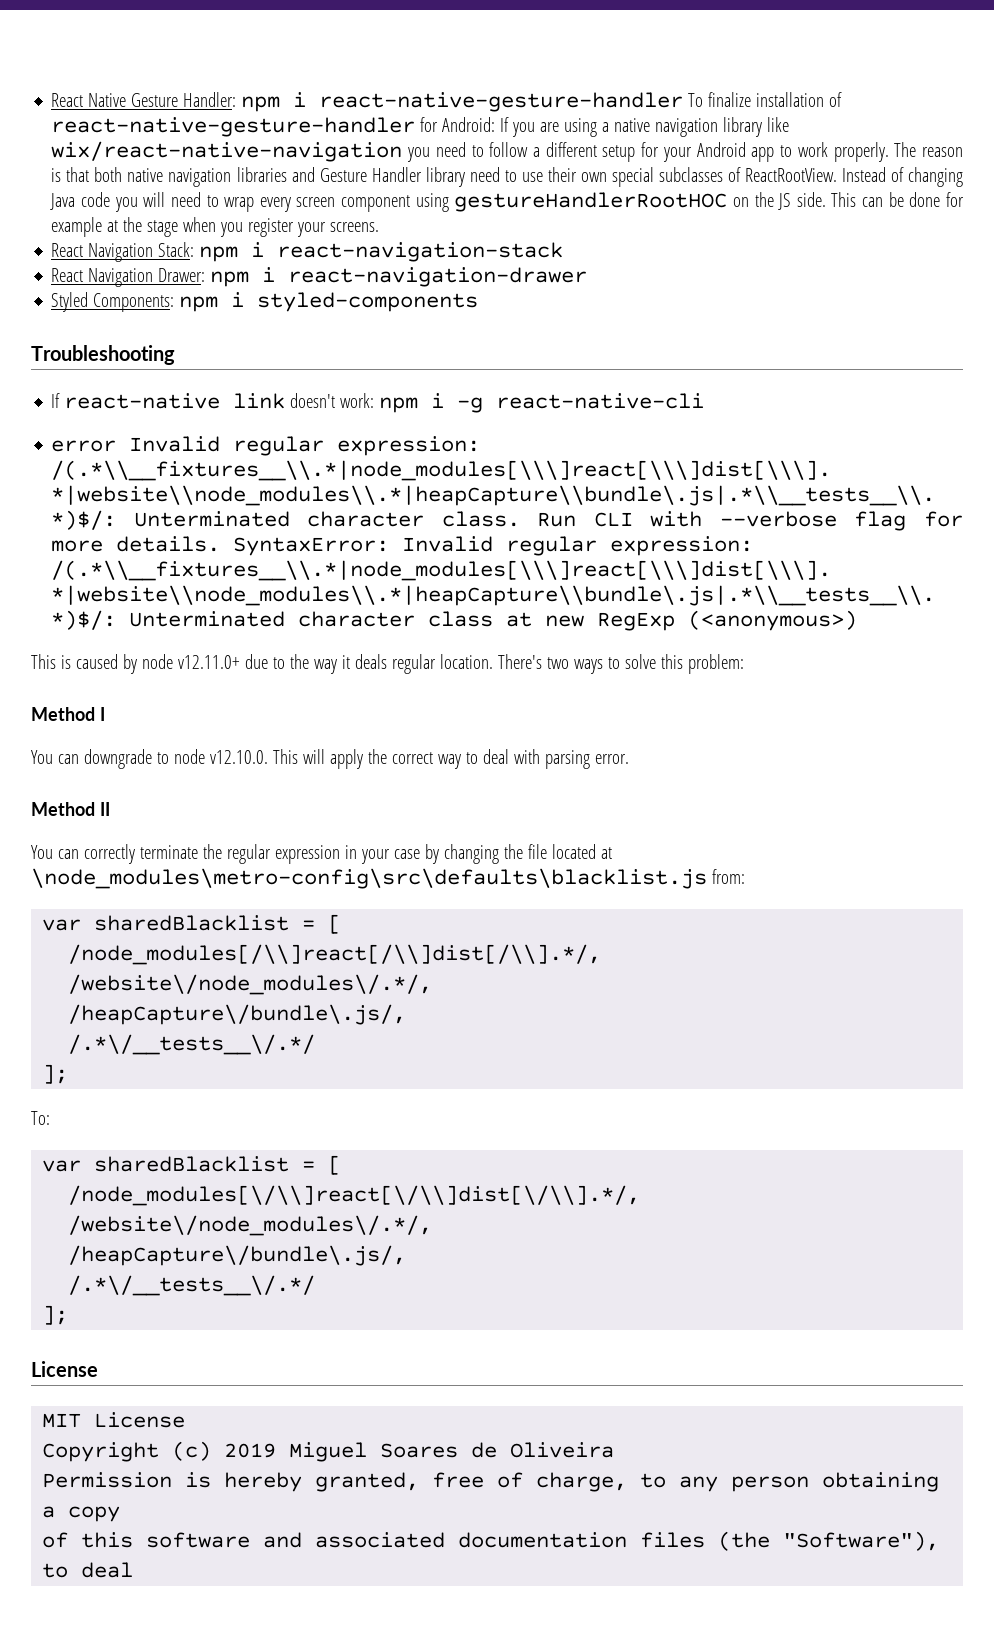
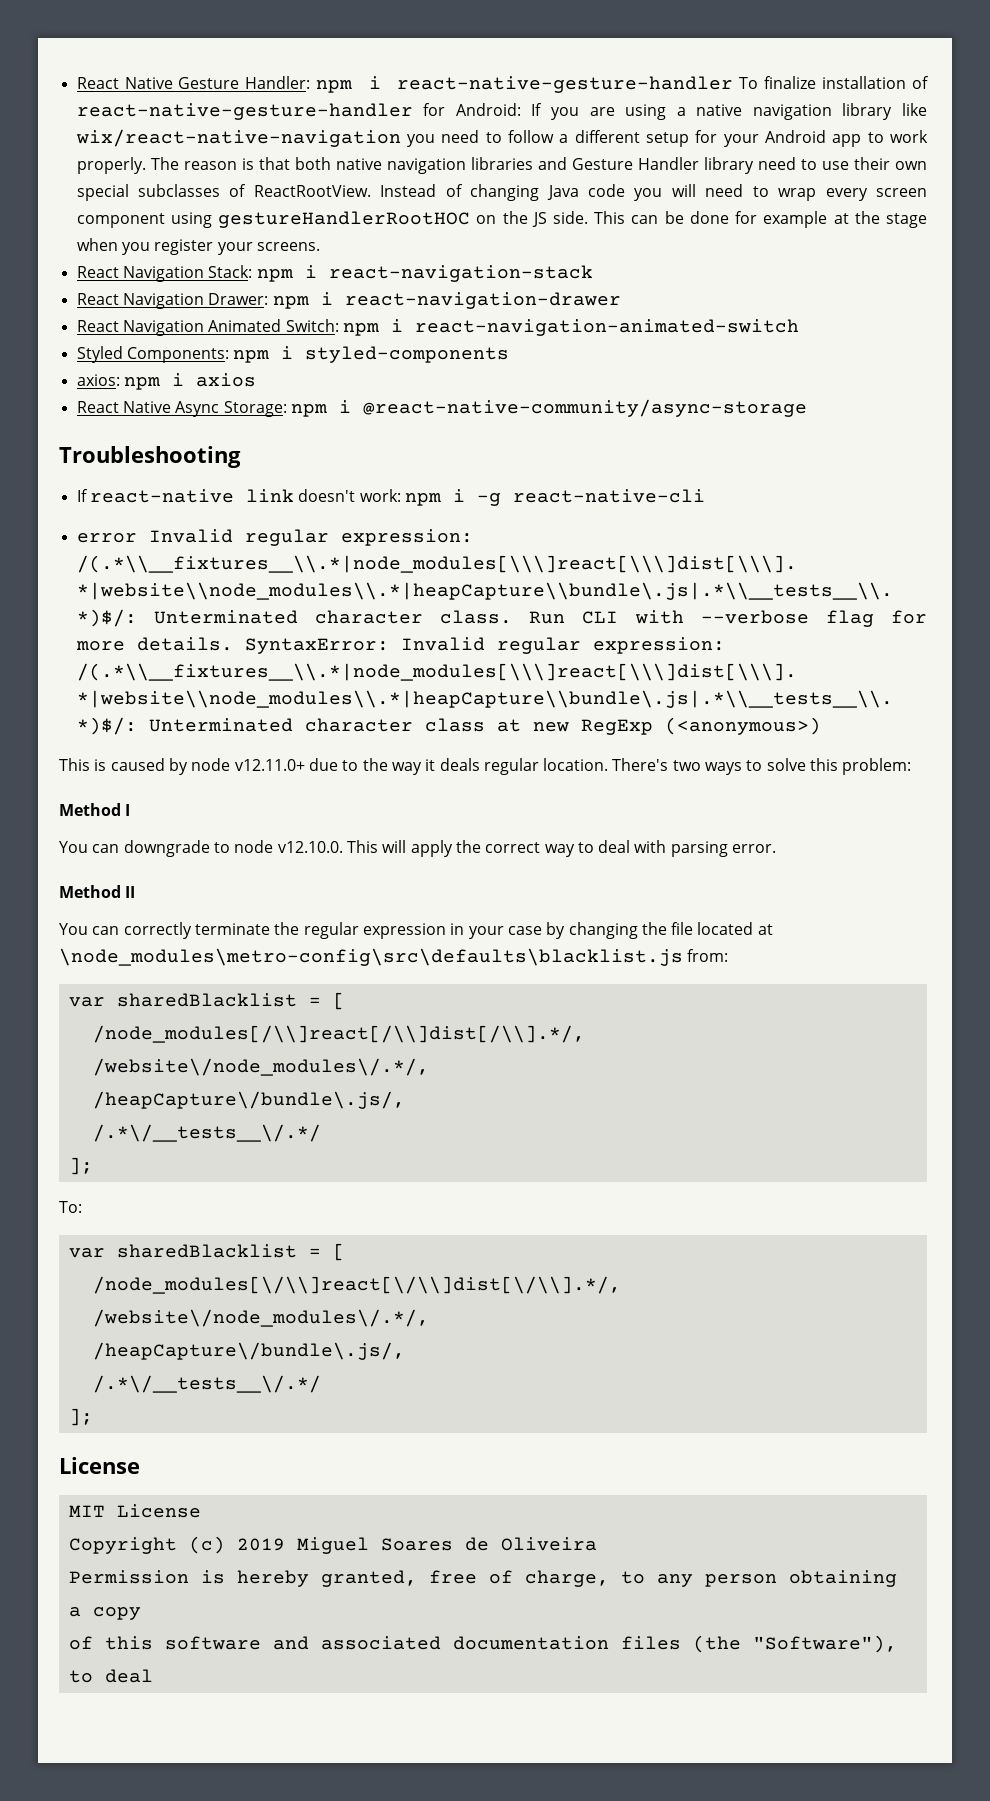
(588, 277) none -> [76,319,799,336] // React Navigation Animated Switch: npm i react-navigation-animated-switch
(479, 302) none -> [76,373,256,390] [76,399,807,417] // axios: npm i axios // React Native Async Storage: npm i @react-native-community/async-storage

